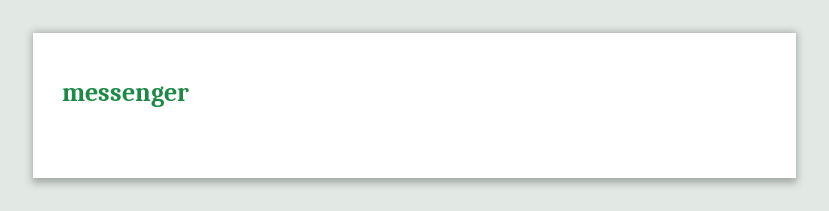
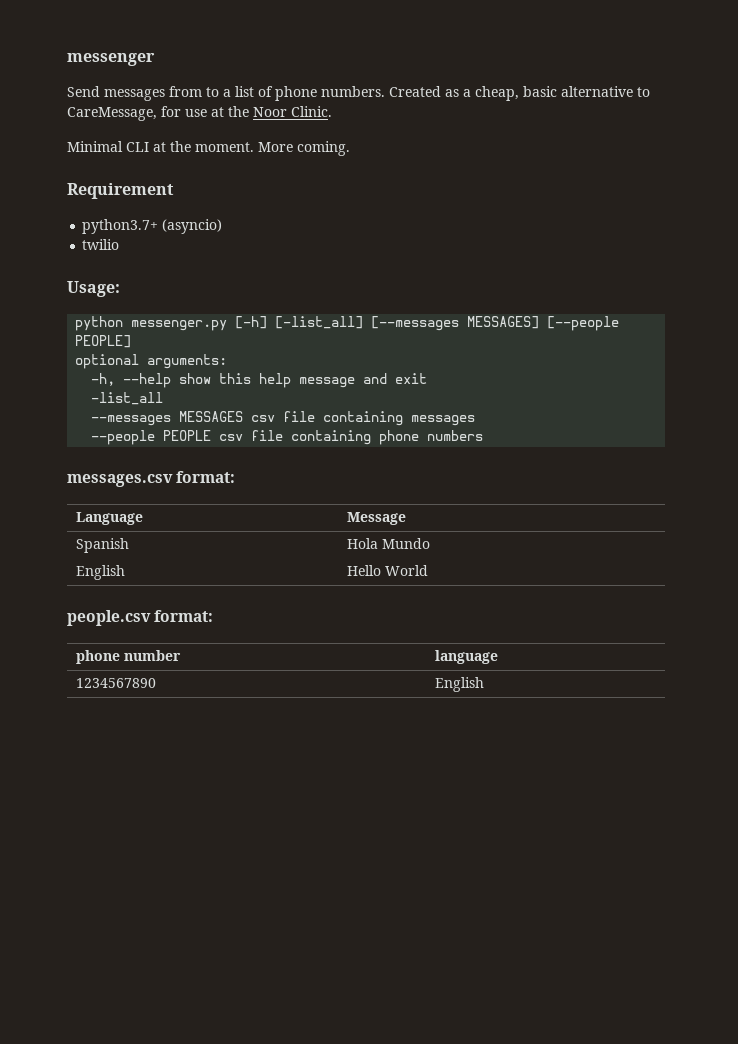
(189, 96) none -> [67,86,650,101] [67,106,332,121] [67,141,350,156] [67,183,174,199] [82,219,223,234] [82,239,120,250] [67,281,120,297] [75,316,620,331] [75,335,132,348] [75,354,228,369] [91,373,428,388] [91,392,164,405] [91,411,476,426] [91,430,484,445] [67,471,236,487] [75,512,143,525] [346,512,406,525] [75,538,129,553] [346,538,430,549] [75,565,125,580] [346,565,428,576] [67,610,214,626] [75,650,181,664] [434,650,498,664] [75,678,156,688] [434,677,484,692] // Send messages from to a list of phone numbers. Created as a cheap, basic alternative to CareMessage, for use at the Noor Clinic. // Minimal CLI at the moment. More coming. // Requirement // python3.7+ (asyncio) // twilio // Usage: // python messenger.py [-h] [-list_all] [--messages MESSAGES] [--people PEOPLE] // optional arguments: // -h, --help show this help message and exit // -list_all // --messages MESSAGES csv file containing messages // --people PEOPLE csv file containing phone numbers // messages.csv format: // Language | Message // Spanish | Hola Mundo // English | Hello World // people.csv format: // phone number | language // 1234567890 | English

